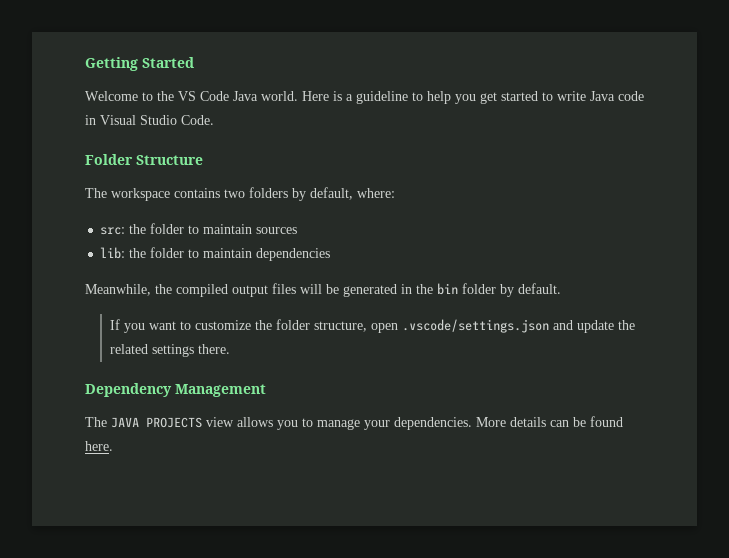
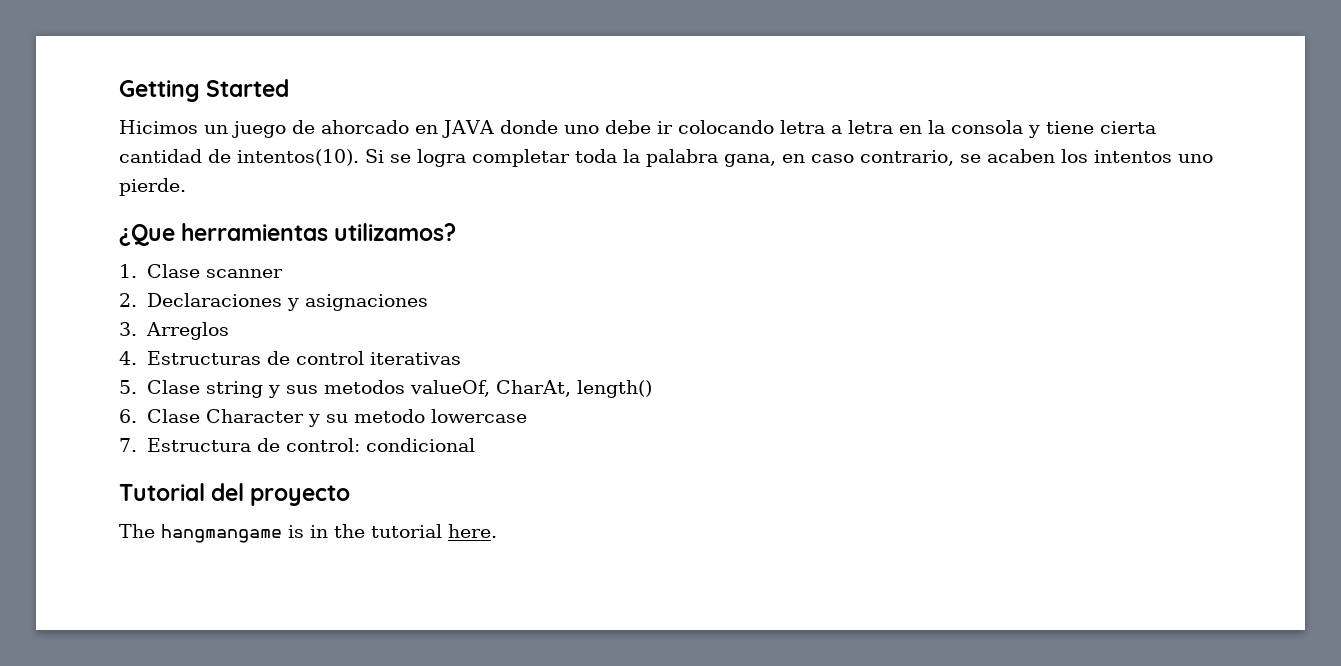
[85,91,644,104] [85,115,214,125] [85,154,203,165] [85,187,395,201] [100,223,298,235] [100,247,331,261] [85,283,561,297] [109,319,635,333] [109,344,230,357] [85,383,266,397] [85,416,623,430] Welcome to the VS Code Java world. Here is a guideline to help you get started to write Java code in Visual Studio Code. // Folder Structure // The workspace contains two folders by default, where: // src: the folder to maintain sources // lib: the folder to maintain dependencies // Meanwhile, the compiled output files will be generated in the bin folder by default. // If you want to customize the folder structure, open .vscode/settings.json and update the related settings there. // Dependency Management // The JAVA PROJECTS view allows you to manage your dependencies. More details can be found -> [119,120,1156,138] [119,149,1213,167] [119,178,186,196] [119,223,457,246] [119,264,283,278] [119,293,428,311] [119,322,229,340] [119,351,461,365] [119,380,653,398] [119,409,527,427] [119,438,475,452] [119,483,351,506] [119,524,442,543] Hicimos un juego de ahorcado en JAVA donde uno debe ir colocando letra a letra en la consola y tiene cierta cantidad de intentos(10). Si se logra completar toda la palabra gana, en caso contrario, se acaben los intentos uno pierde. // ¿Que herramientas utilizamos? // 1. Clase scanner // 2. Declaraciones y asignaciones // 3. Arreglos // 4. Estructuras de control iterativas // 5. Clase string y sus metodos valueOf, CharAt, length() // 6. Clase Character y su metodo lowercase // 7. Estructura de control: condicional // Tutorial del proyecto // The hangmangame is in the tutorial

